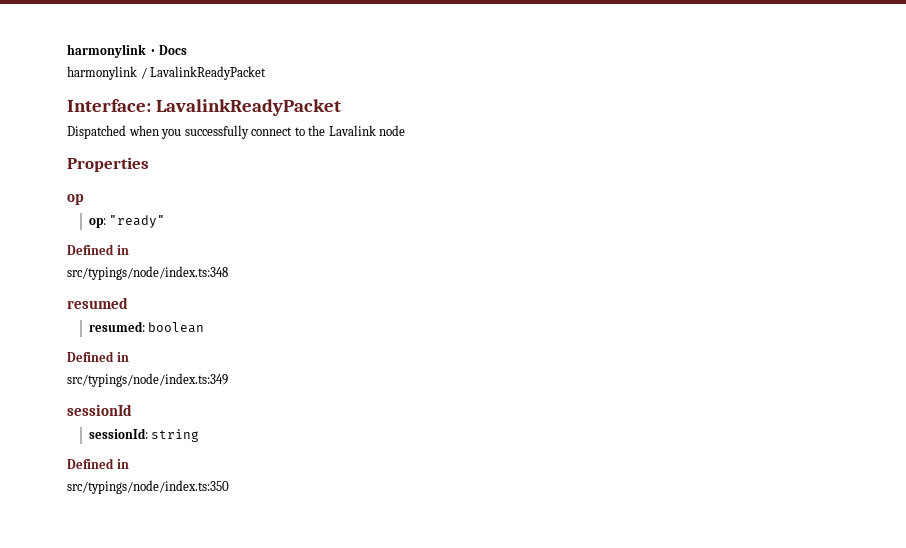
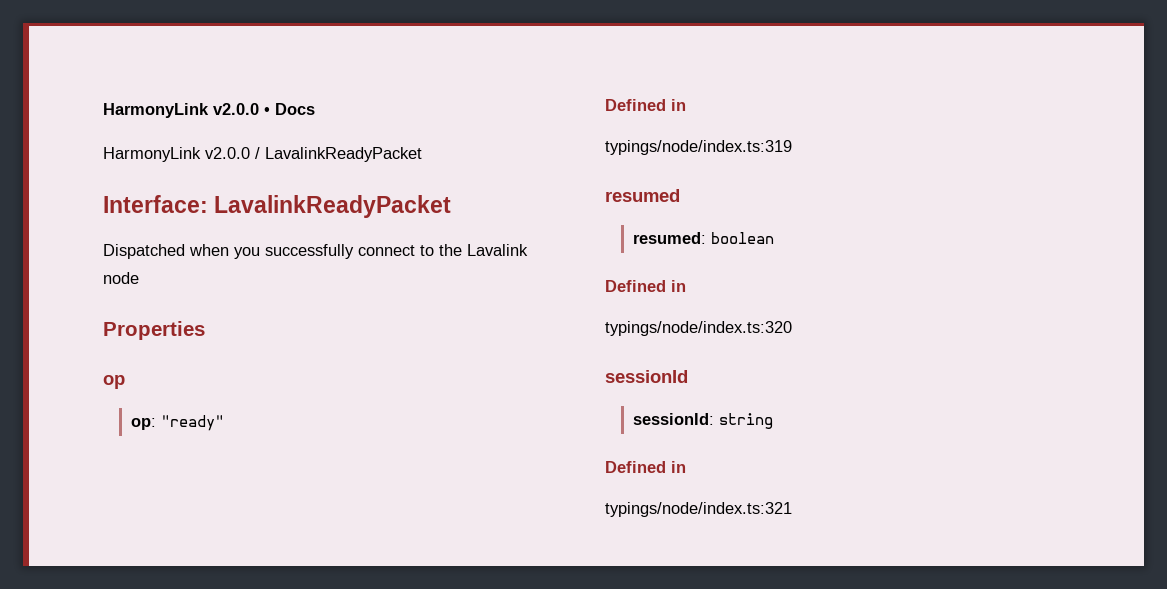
[67,44,146,58] harmonylink -> [103,103,259,118] HarmonyLink v2.0.0
[67,66,137,80] harmonylink -> [103,147,250,162] HarmonyLink v2.0.0
[67,266,228,280] src/typings/node/index.ts:348 -> [605,140,792,155] typings/node/index.ts:319
[67,373,228,387] src/typings/node/index.ts:349 -> [605,321,792,336] typings/node/index.ts:320
[67,480,229,494] src/typings/node/index.ts:350 -> [605,502,792,517] typings/node/index.ts:321

